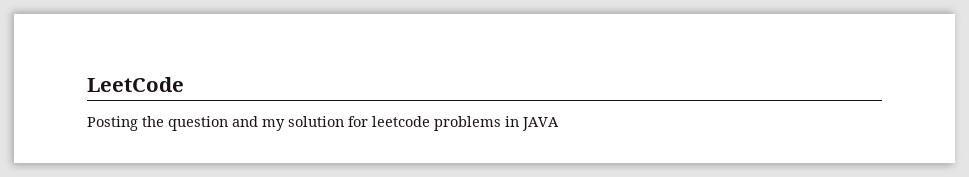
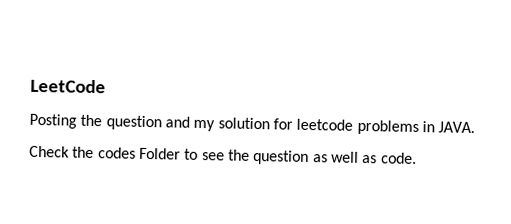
[522,117,559,131] JAVA -> [438,121,476,134] [29,145,417,165] JAVA. // Check the codes Folder to see the question as well as code.

